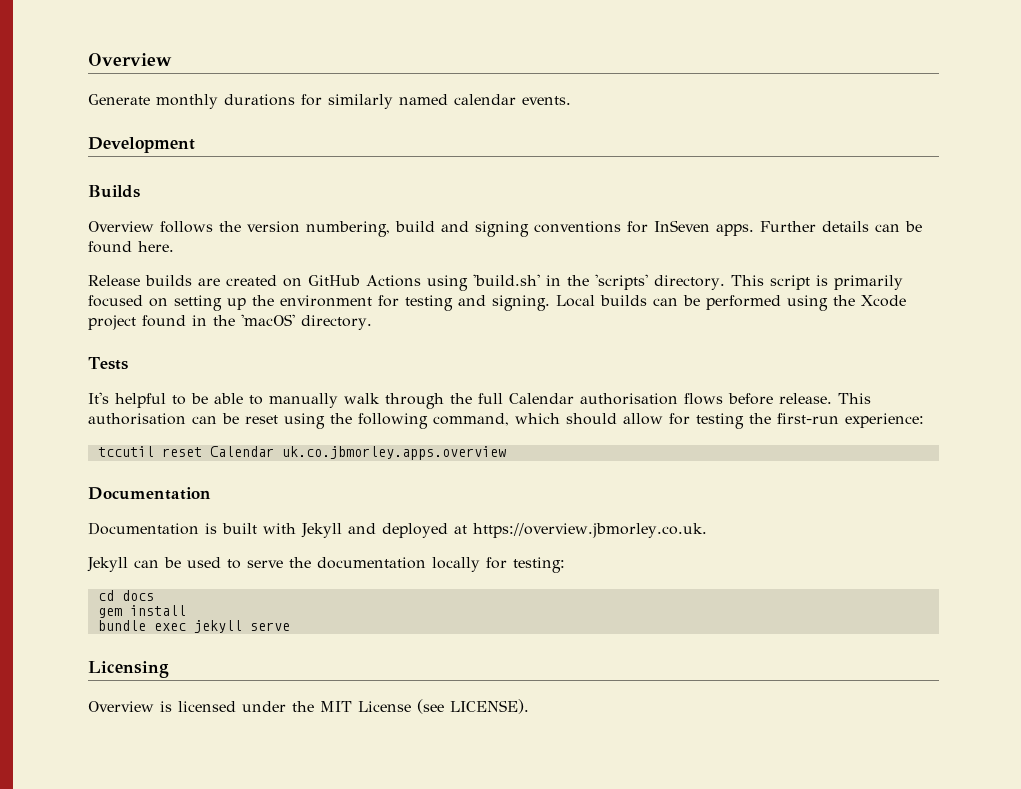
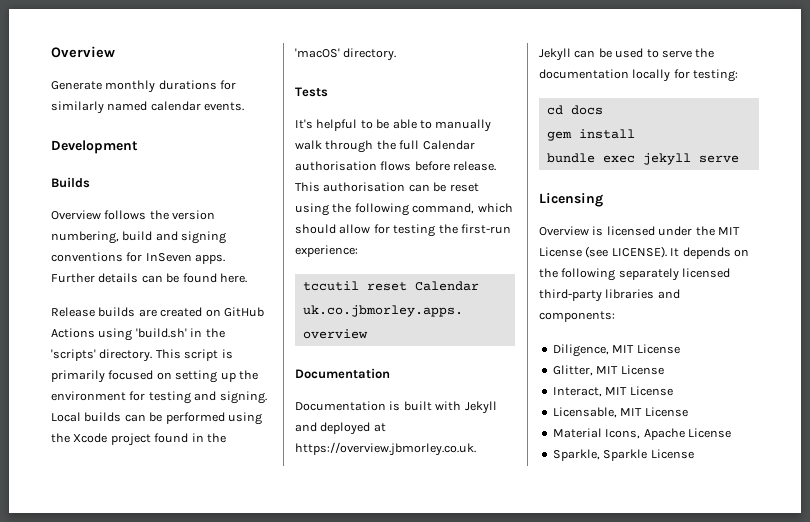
(529, 706) none -> [670,247,749,259] [539,268,731,281] [539,289,680,302] [539,311,615,322] [552,344,680,357] [552,365,664,376] [552,386,673,397] [552,407,688,418] [552,428,731,440] [552,449,694,461] It depends on the following separately licensed third-party libraries and components: // Diligence, MIT License // Glitter, MIT License // Interact, MIT License // Licensable, MIT License // Material Icons, Apache License // Sparkle, Sparkle License

